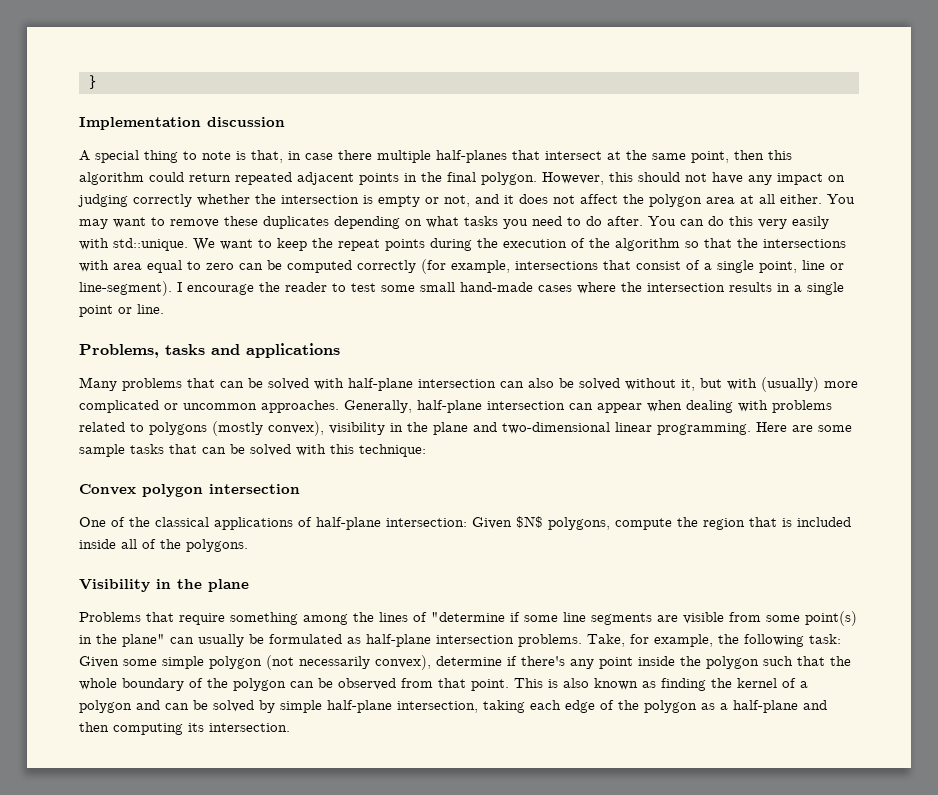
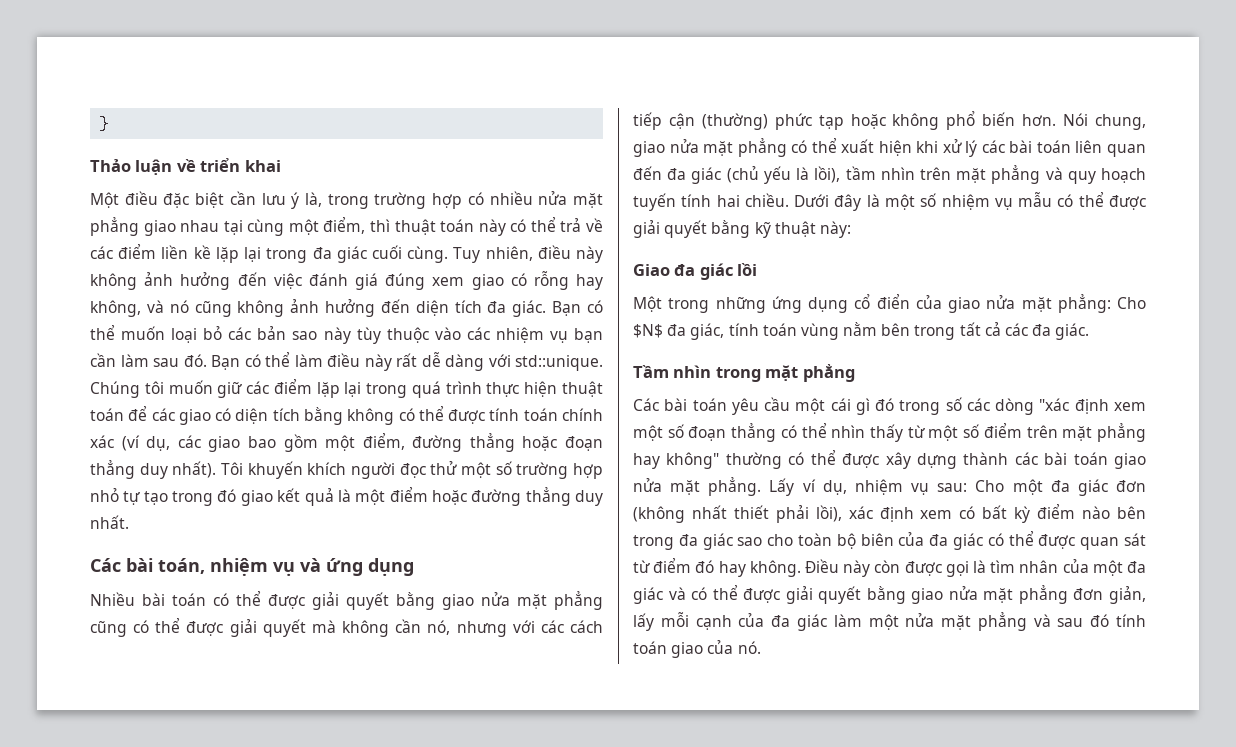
[79,117,285,130] [79,150,792,163] [79,172,845,185] [78,194,855,207] [79,216,829,229] [79,238,846,251] [79,259,844,274] [79,281,844,296] [79,304,164,317] [79,343,340,358] [79,377,858,392] [79,400,832,413] [79,421,852,436] [79,444,426,457] [79,484,300,497] [79,516,851,530] [79,539,248,552] [79,579,249,592] [79,611,857,626] [79,634,841,647] [79,655,851,670] [79,678,808,691] [79,700,827,713] [79,722,290,735] Implementation discussion // A special thing to note is that, in case there multiple half-planes that intersect at the same point, then this algorithm could return repeated adjacent points in the final polygon. However, this should not have any impact on judging correctly whether the intersection is empty or not, and it does not affect the polygon area at all either. You may want to remove these duplicates depending on what tasks you need to do after. You can do this very easily with std::unique. We want to keep the repeat points during the execution of the algorithm so that the intersections with area equal to zero can be computed correctly (for example, intersections that consist of a single point, line or line-segment). I encourage the reader to test some small hand-made cases where the intersection results in a single point or line. // Problems, tasks and applications // Many problems that can be solved with half-plane intersection can also be solved without it, but with (usually) more complicated or uncommon approaches. Generally, half-plane intersection can appear when dealing with problems related to polygons (mostly convex), visibility in the plane and two-dimensional linear programming. Here are some sample tasks that can be solved with this technique: // Convex polygon intersection // One of the classical applications of half-plane intersection: Given $N$ polygons, compute the region that is included inside all of the polygons. // Visibility in the plane // Problems that require something among the lines of "determine if some line segments are visible from some point(s) in the plane" can usually be formulated as half-plane intersection problems. Take, for example, the following task: Given some simple polygon (not necessarily convex), determine if there's any point inside the polygon such that the whole boundary of the polygon can be observed from that point. This is also known as finding the kernel of a polygon and can be solved by simple half-plane intersection, taking each edge of the polygon as a half-plane and then computing its intersection. -> [90,158,281,175] [90,191,604,209] [90,217,603,236] [90,244,603,263] [90,271,603,290] [90,299,604,317] [90,325,603,344] [90,352,603,371] [90,379,603,398] [90,406,603,425] [90,433,603,452] [90,460,604,479] [90,487,603,506] [90,515,129,529] [90,558,414,576] [90,591,603,610] [90,618,603,637] [633,111,1146,130] [633,138,1146,157] [633,165,1146,184] [633,192,1146,211] [633,220,851,238] [633,263,758,280] [633,294,1146,313] [633,322,1090,340] [633,364,855,382] [633,397,1146,415] [633,423,1146,442] [633,450,1146,469] [633,477,1146,496] [633,504,1146,523] [633,531,1146,550] [633,558,1146,577] [633,585,1146,604] [633,612,1146,631] [633,640,761,658] Thảo luận về triển khai // Một điều đặc biệt cần lưu ý là, trong trường hợp có nhiều nửa mặt phẳng giao nhau tại cùng một điểm, thì thuật toán này có thể trả về các điểm liền kề lặp lại trong đa giác cuối cùng. Tuy nhiên, điều này không ảnh hưởng đến việc đánh giá đúng xem giao có rỗng hay không, và nó cũng không ảnh hưởng đến diện tích đa giác. Bạn có thể muốn loại bỏ các bản sao này tùy thuộc vào các nhiệm vụ bạn cần làm sau đó. Bạn có thể làm điều này rất dễ dàng với std::unique. Chúng tôi muốn giữ các điểm lặp lại trong quá trình thực hiện thuật toán để các giao có diện tích bằng không có thể được tính toán chính xác (ví dụ, các giao bao gồm một điểm, đường thẳng hoặc đoạn thẳng duy nhất). Tôi khuyến khích người đọc thử một số trường hợp nhỏ tự tạo trong đó giao kết quả là một điểm hoặc đường thẳng duy nhất. // Các bài toán, nhiệm vụ và ứng dụng // Nhiều bài toán có thể được giải quyết bằng giao nửa mặt phẳng cũng có thể được giải quyết mà không cần nó, nhưng với các cách tiếp cận (thường) phức tạp hoặc không phổ biến hơn. Nói chung, giao nửa mặt phẳng có thể xuất hiện khi xử lý các bài toán liên quan đến đa giác (chủ yếu là lồi), tầm nhìn trên mặt phẳng và quy hoạch tuyến tính hai chiều. Dưới đây là một số nhiệm vụ mẫu có thể được giải quyết bằng kỹ thuật này: // Giao đa giác lồi // Một trong những ứng dụng cổ điển của giao nửa mặt phẳng: Cho $N$ đa giác, tính toán vùng nằm bên trong tất cả các đa giác. // Tầm nhìn trong mặt phẳng // Các bài toán yêu cầu một cái gì đó trong số các dòng "xác định xem một số đoạn thẳng có thể nhìn thấy từ một số điểm trên mặt phẳng hay không" thường có thể được xây dựng thành các bài toán giao nửa mặt phẳng. Lấy ví dụ, nhiệm vụ sau: Cho một đa giác đơn (không nhất thiết phải lồi), xác định xem có bất kỳ điểm nào bên trong đa giác sao cho toàn bộ biên của đa giác có thể được quan sát từ điểm đó hay không. Điều này còn được gọi là tìm nhân của một đa giác và có thể được giải quyết bằng giao nửa mặt phẳng đơn giản, lấy mỗi cạnh của đa giác làm một nửa mặt phẳng và sau đó tính toán giao của nó.

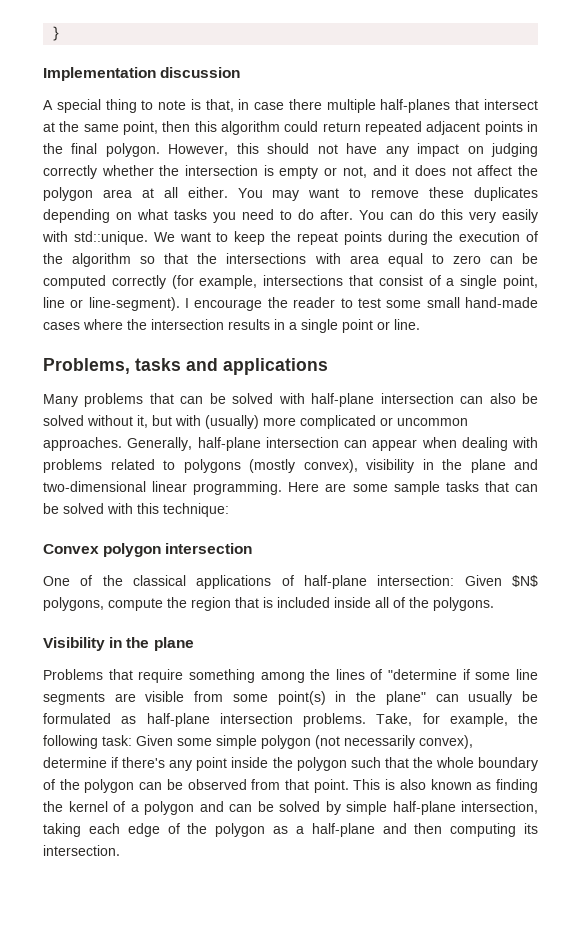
[90,158,281,175] [90,191,604,209] [90,217,603,236] [90,244,603,263] [90,271,603,290] [90,299,604,317] [90,325,603,344] [90,352,603,371] [90,379,603,398] [90,406,603,425] [90,433,603,452] [90,460,604,479] [90,487,603,506] [90,515,129,529] [90,558,414,576] [90,591,603,610] [90,618,603,637] [633,111,1146,130] [633,138,1146,157] [633,165,1146,184] [633,192,1146,211] [633,220,851,238] [633,263,758,280] [633,294,1146,313] [633,322,1090,340] [633,364,855,382] [633,397,1146,415] [633,423,1146,442] [633,450,1146,469] [633,477,1146,496] [633,504,1146,523] [633,531,1146,550] [633,558,1146,577] [633,585,1146,604] [633,612,1146,631] [633,640,761,658] Thảo luận về triển khai // Một điều đặc biệt cần lưu ý là, trong trường hợp có nhiều nửa mặt phẳng giao nhau tại cùng một điểm, thì thuật toán này có thể trả về các điểm liền kề lặp lại trong đa giác cuối cùng. Tuy nhiên, điều này không ảnh hưởng đến việc đánh giá đúng xem giao có rỗng hay không, và nó cũng không ảnh hưởng đến diện tích đa giác. Bạn có thể muốn loại bỏ các bản sao này tùy thuộc vào các nhiệm vụ bạn cần làm sau đó. Bạn có thể làm điều này rất dễ dàng với std::unique. Chúng tôi muốn giữ các điểm lặp lại trong quá trình thực hiện thuật toán để các giao có diện tích bằng không có thể được tính toán chính xác (ví dụ, các giao bao gồm một điểm, đường thẳng hoặc đoạn thẳng duy nhất). Tôi khuyến khích người đọc thử một số trường hợp nhỏ tự tạo trong đó giao kết quả là một điểm hoặc đường thẳng duy nhất. // Các bài toán, nhiệm vụ và ứng dụng // Nhiều bài toán có thể được giải quyết bằng giao nửa mặt phẳng cũng có thể được giải quyết mà không cần nó, nhưng với các cách tiếp cận (thường) phức tạp hoặc không phổ biến hơn. Nói chung, giao nửa mặt phẳng có thể xuất hiện khi xử lý các bài toán liên quan đến đa giác (chủ yếu là lồi), tầm nhìn trên mặt phẳng và quy hoạch tuyến tính hai chiều. Dưới đây là một số nhiệm vụ mẫu có thể được giải quyết bằng kỹ thuật này: // Giao đa giác lồi // Một trong những ứng dụng cổ điển của giao nửa mặt phẳng: Cho $N$ đa giác, tính toán vùng nằm bên trong tất cả các đa giác. // Tầm nhìn trong mặt phẳng // Các bài toán yêu cầu một cái gì đó trong số các dòng "xác định xem một số đoạn thẳng có thể nhìn thấy từ một số điểm trên mặt phẳng hay không" thường có thể được xây dựng thành các bài toán giao nửa mặt phẳng. Lấy ví dụ, nhiệm vụ sau: Cho một đa giác đơn (không nhất thiết phải lồi), xác định xem có bất kỳ điểm nào bên trong đa giác sao cho toàn bộ biên của đa giác có thể được quan sát từ điểm đó hay không. Điều này còn được gọi là tìm nhân của một đa giác và có thể được giải quyết bằng giao nửa mặt phẳng đơn giản, lấy mỗi cạnh của đa giác làm một nửa mặt phẳng và sau đó tính toán giao của nó. -> [43,67,241,81] [43,99,538,113] [43,121,538,135] [43,143,538,157] [43,165,538,179] [43,187,539,201] [43,209,538,223] [42,231,538,245] [43,253,538,267] [43,275,539,289] [43,297,539,311] [43,319,420,333] [43,358,328,375] [43,393,538,407] [43,415,468,429] [43,437,538,451] [43,459,538,473] [43,481,538,495] [43,503,229,517] [43,543,253,557] [43,575,538,589] [43,597,494,611] [43,637,194,651] [43,669,538,683] [43,691,539,705] [43,713,538,727] [43,735,473,749] [43,757,538,771] [43,779,538,793] [43,801,538,815] [43,823,538,837] [43,845,120,856] Implementation discussion // A special thing to note is that, in case there multiple half-planes that intersect at the same point, then this algorithm could return repeated adjacent points in the final polygon. However, this should not have any impact on judging correctly whether the intersection is empty or not, and it does not affect the polygon area at all either. You may want to remove these duplicates depending on what tasks you need to do after. You can do this very easily with std::unique. We want to keep the repeat points during the execution of the algorithm so that the intersections with area equal to zero can be computed correctly (for example, intersections that consist of a single point, line or line-segment). I encourage the reader to test some small hand-made cases where the intersection results in a single point or line. // Problems, tasks and applications // Many problems that can be solved with half-plane intersection can also be solved without it, but with (usually) more complicated or uncommon approaches. Generally, half-plane intersection can appear when dealing with problems related to polygons (mostly convex), visibility in the plane and two-dimensional linear programming. Here are some sample tasks that can be solved with this technique: // Convex polygon intersection // One of the classical applications of half-plane intersection: Given $N$ polygons, compute the region that is included inside all of the polygons. // Visibility in the plane // Problems that require something among the lines of "determine if some line segments are visible from some point(s) in the plane" can usually be formulated as half-plane intersection problems. Take, for example, the following task: Given some simple polygon (not necessarily convex), determine if there's any point inside the polygon such that the whole boundary of the polygon can be observed from that point. This is also known as finding the kernel of a polygon and can be solved by simple half-plane intersection, taking each edge of the polygon as a half-plane and then computing its intersection.

